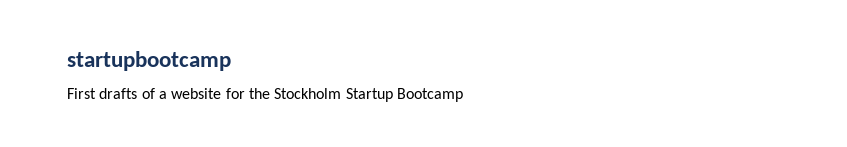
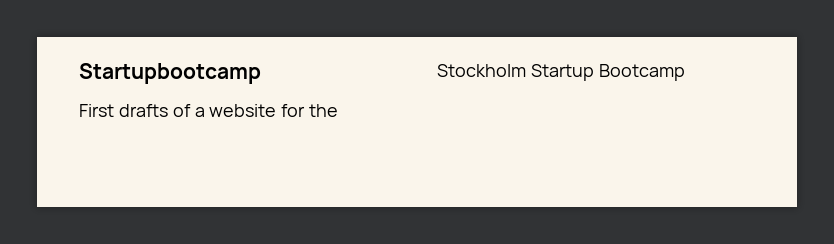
[67,51,231,71] startupbootcamp -> [79,63,261,84] Startupbootcamp

